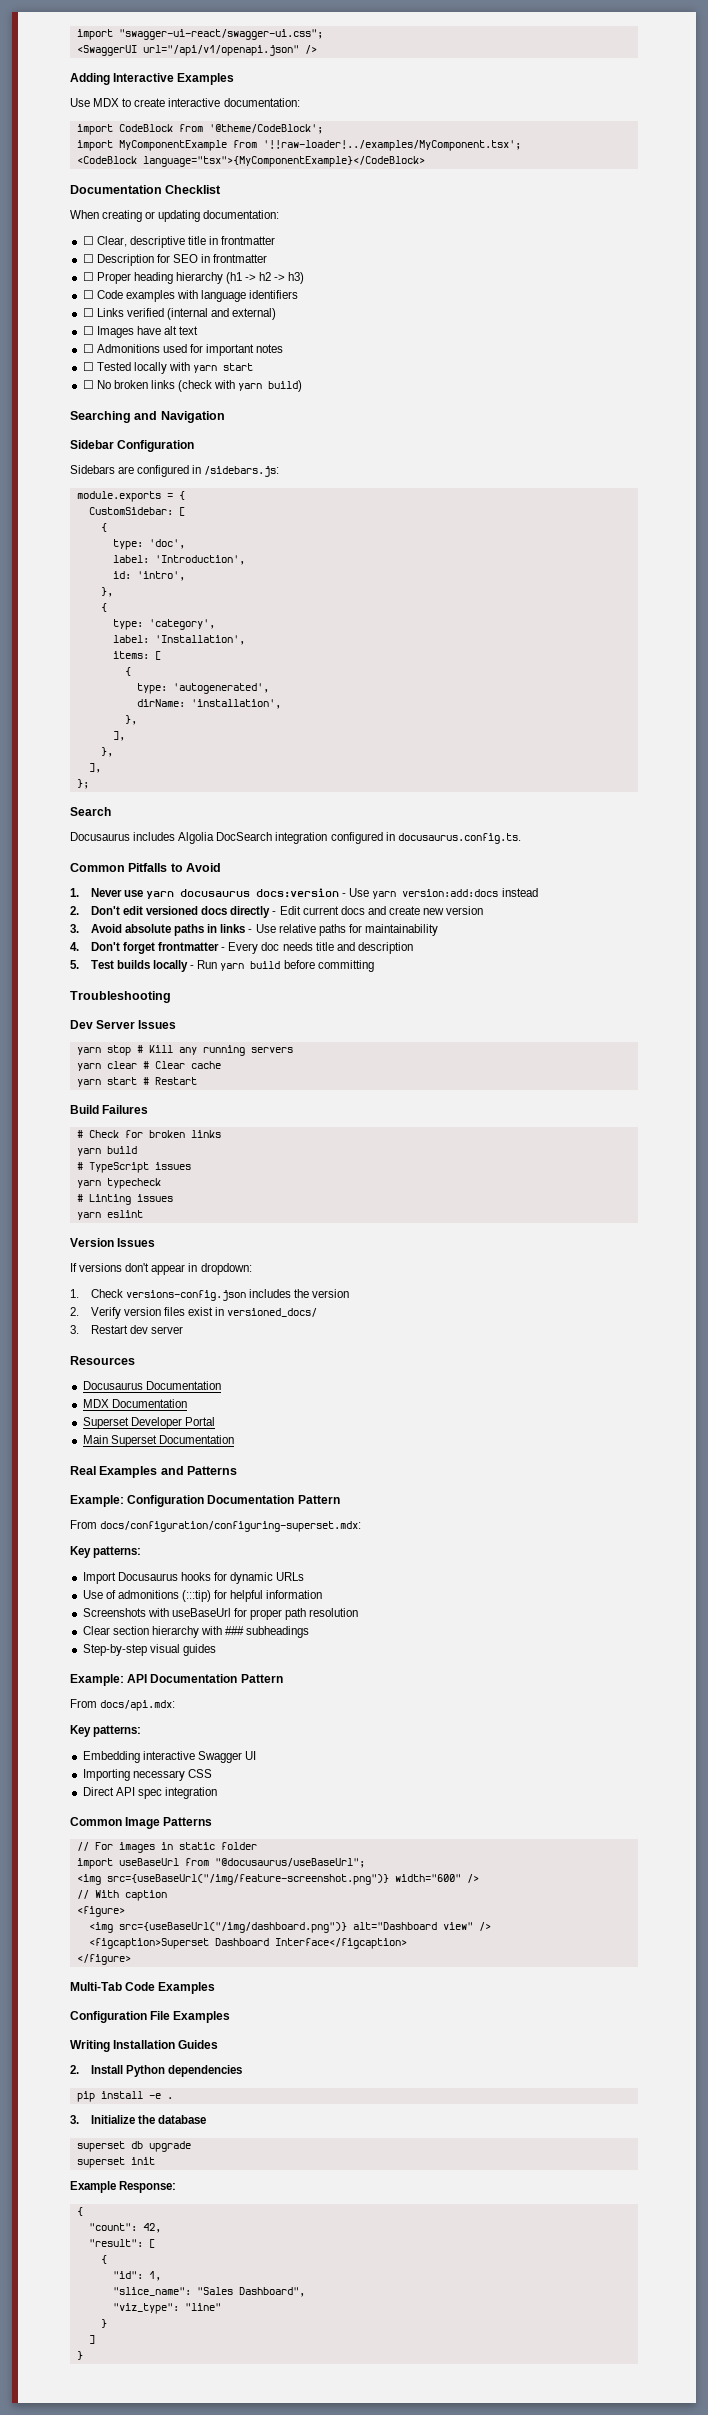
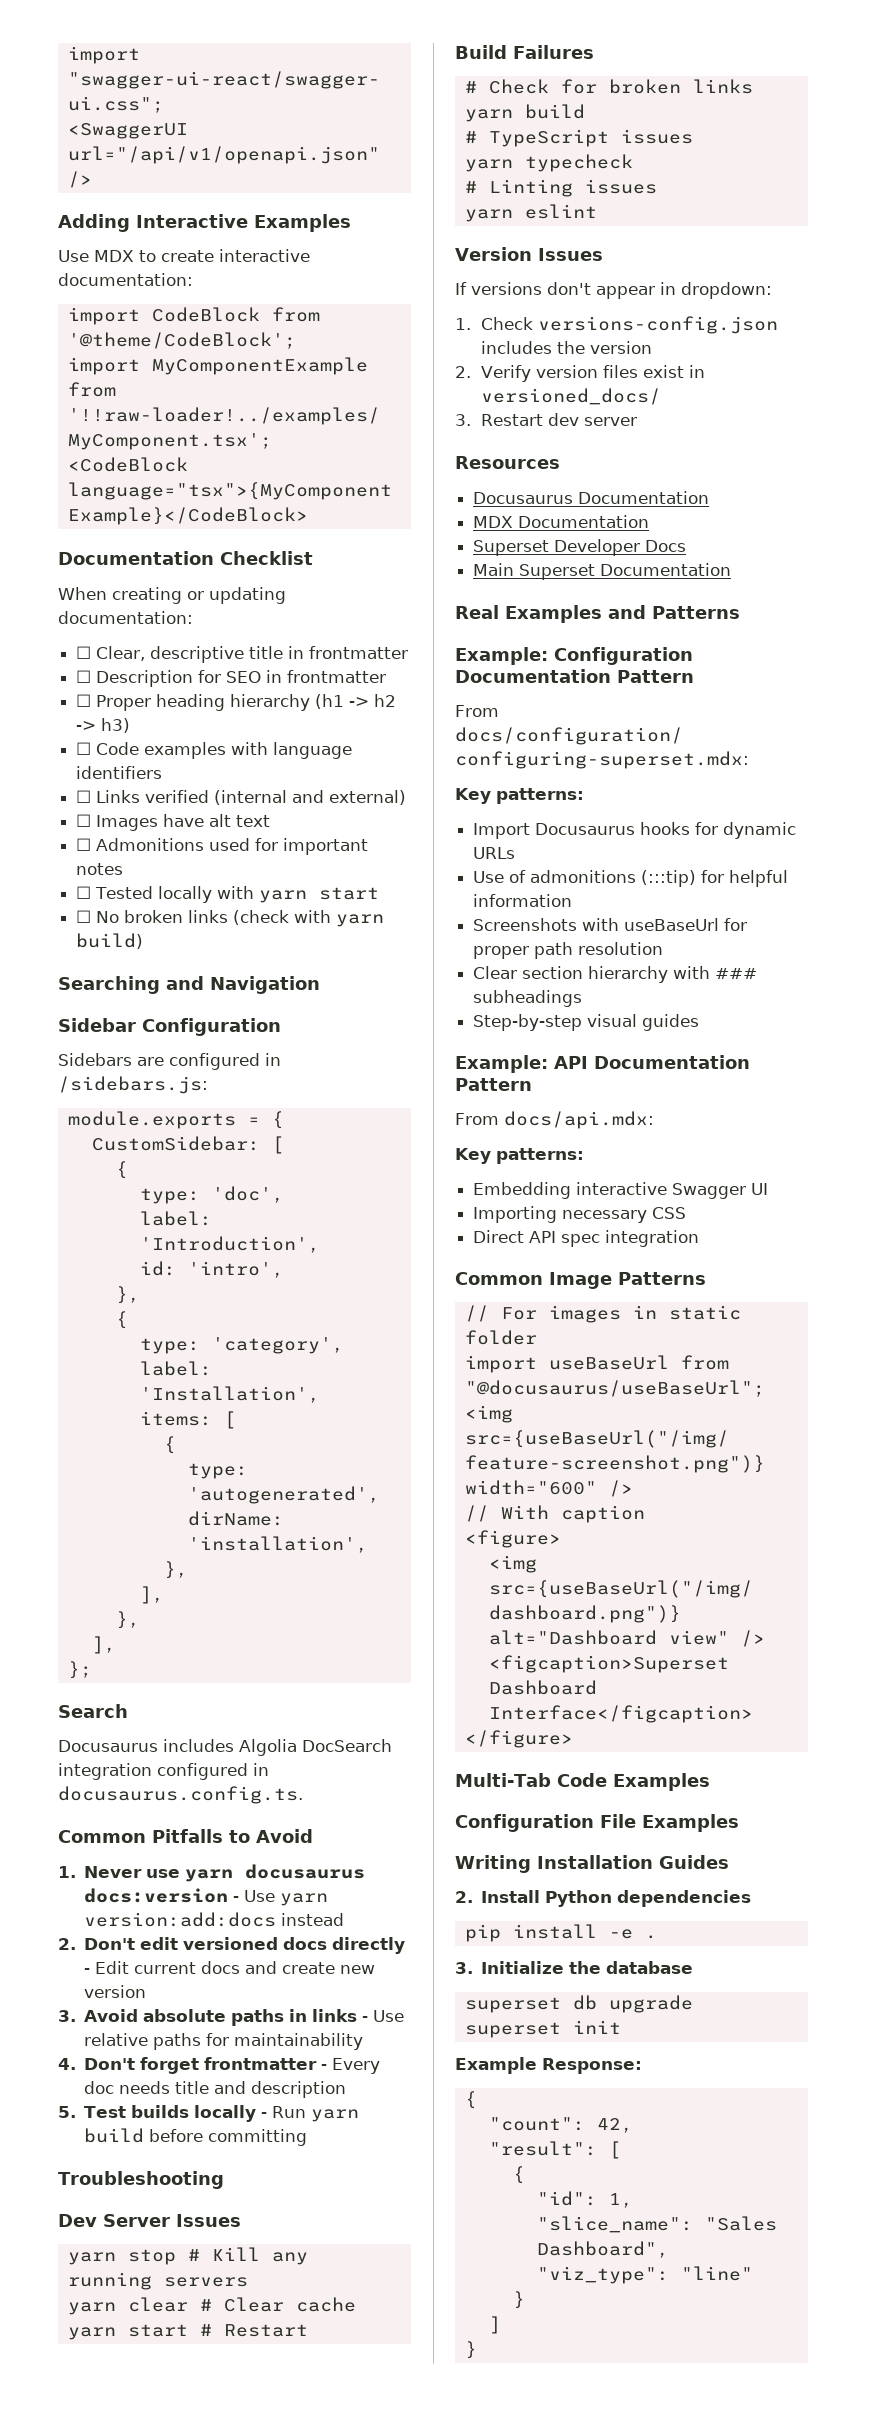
[184,1417,215,1426] Portal -> [645,540,687,552] Docs

